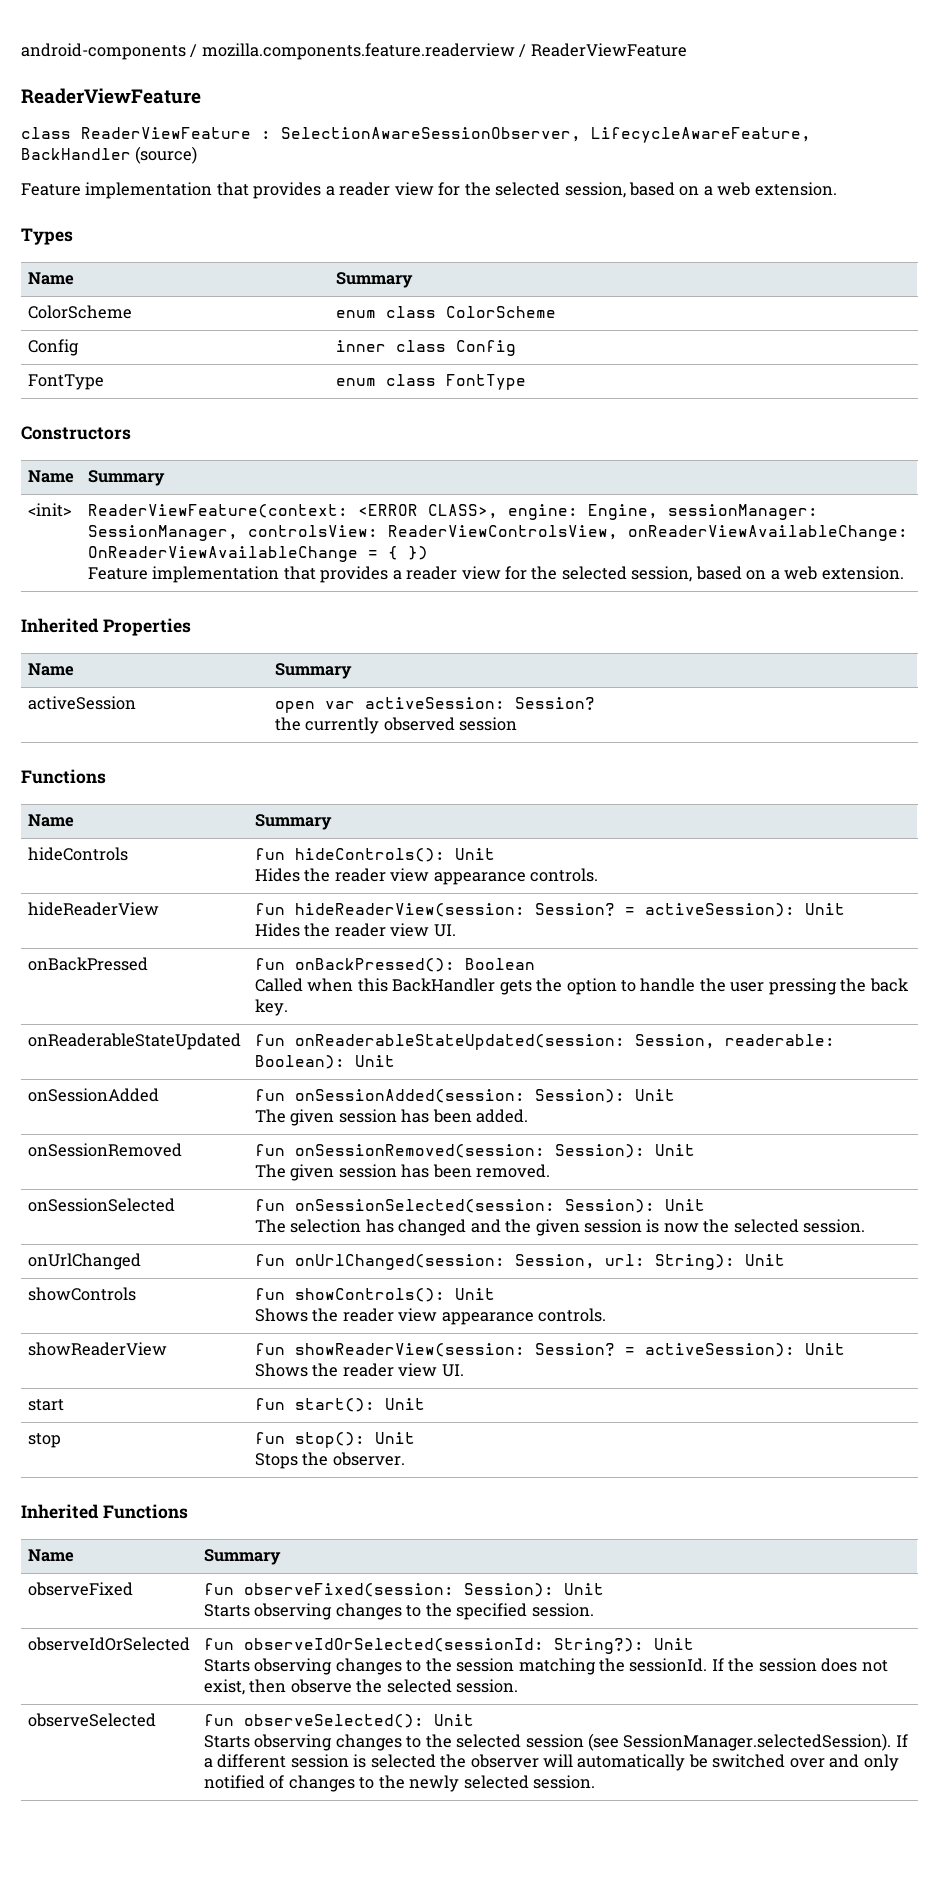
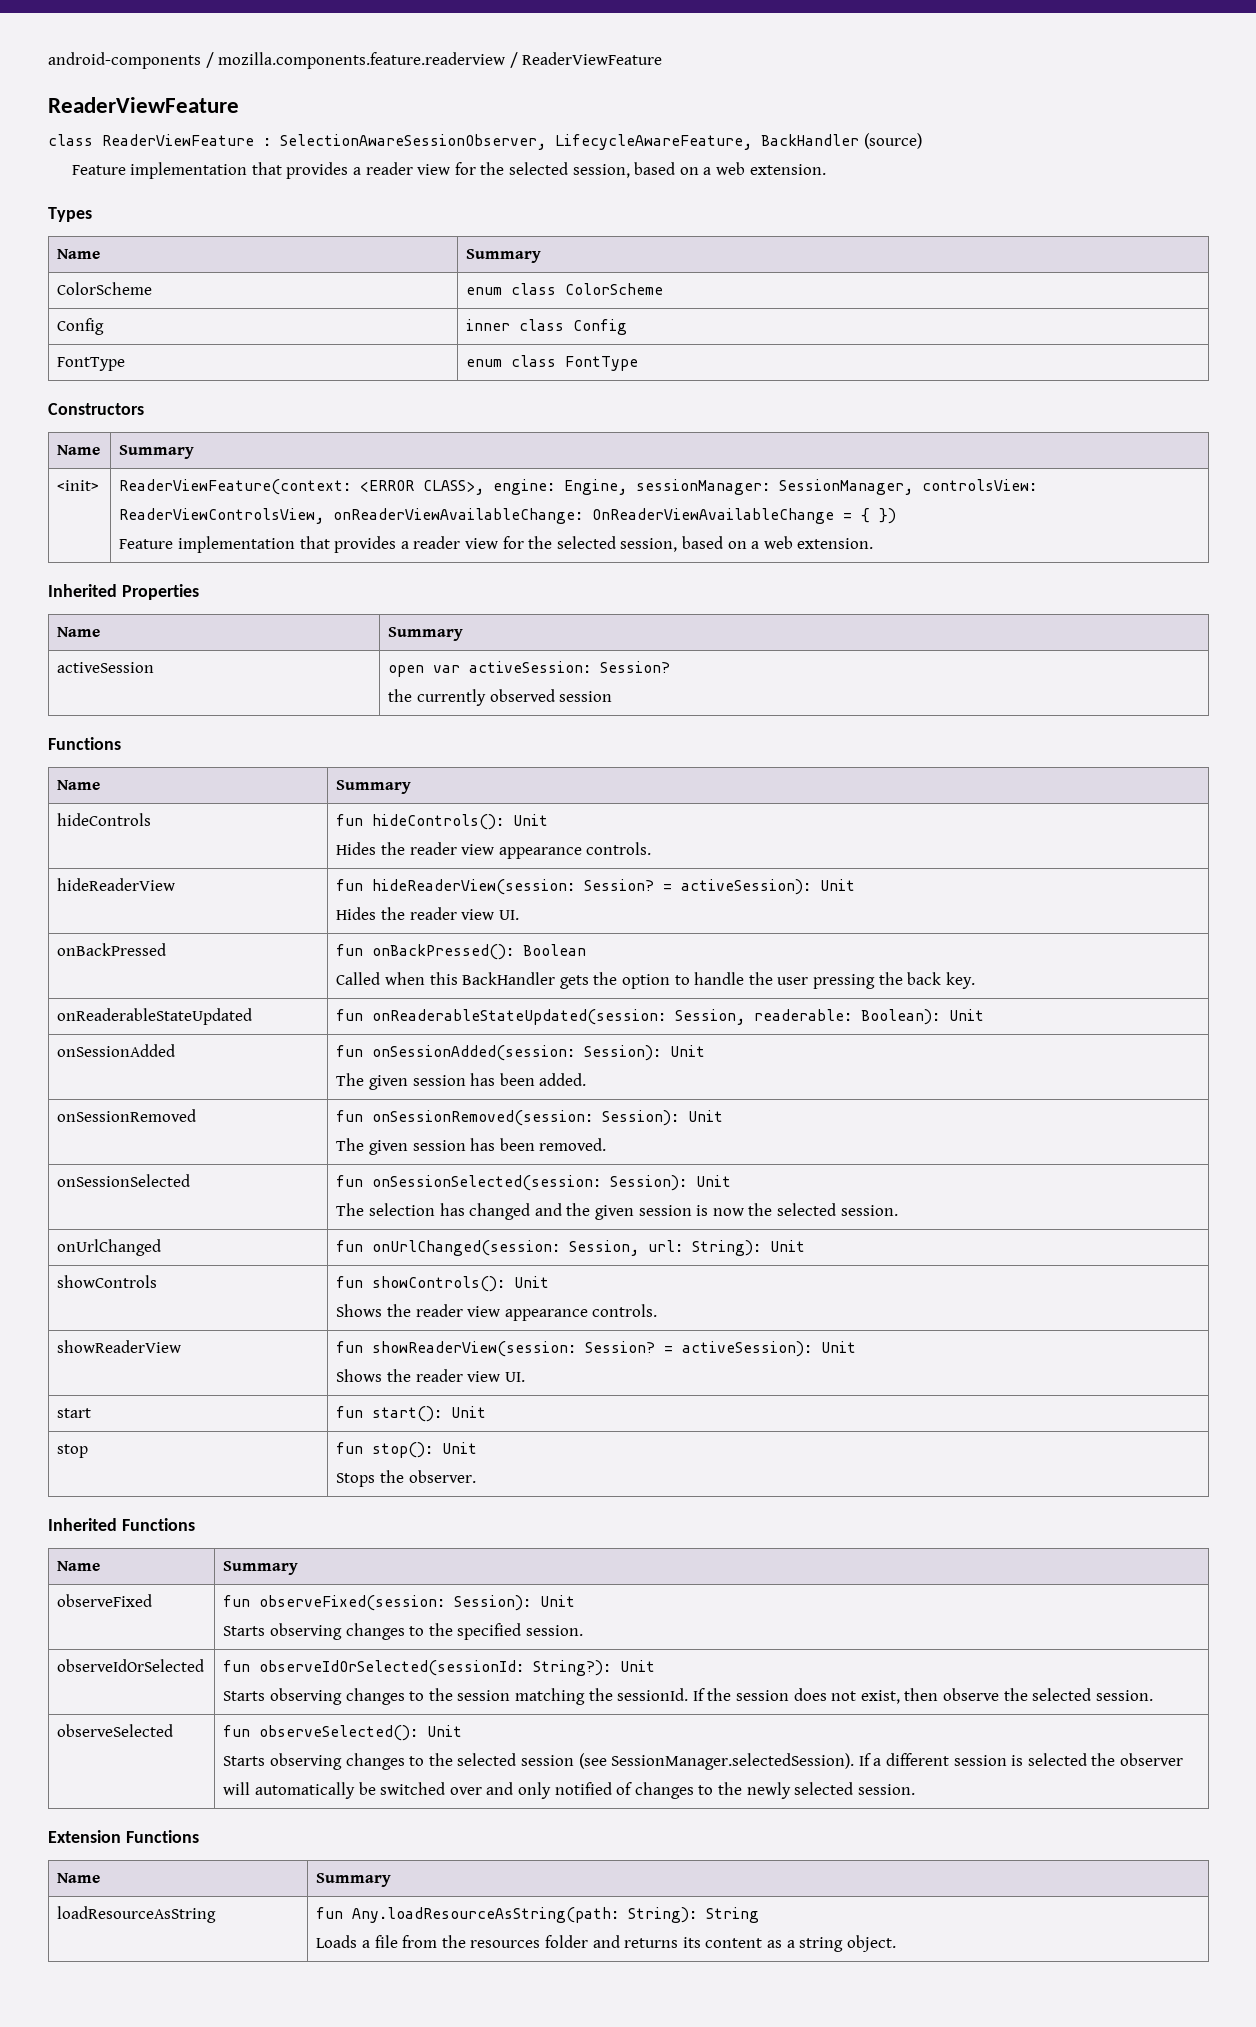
(595, 1782) none -> [48,1830,199,1843] [57,1873,101,1883] [316,1873,392,1887] [57,1906,217,1923] [316,1907,760,1923] [316,1935,896,1952] // Extension Functions // Name | Summary // loadResourceAsString | fun Any.loadResourceAsString(path: String): String // Loads a file from the resources folder and returns its content as a string object.

